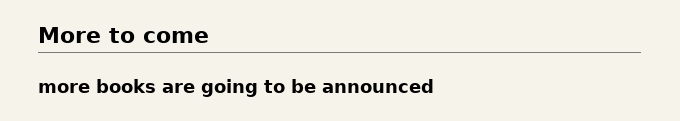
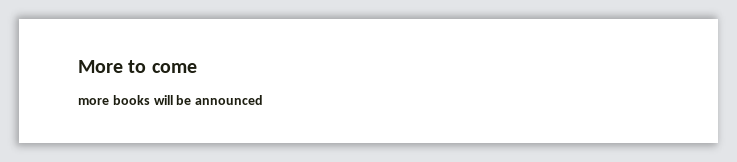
[162,79,285,97] are going to -> [153,95,173,105] will

